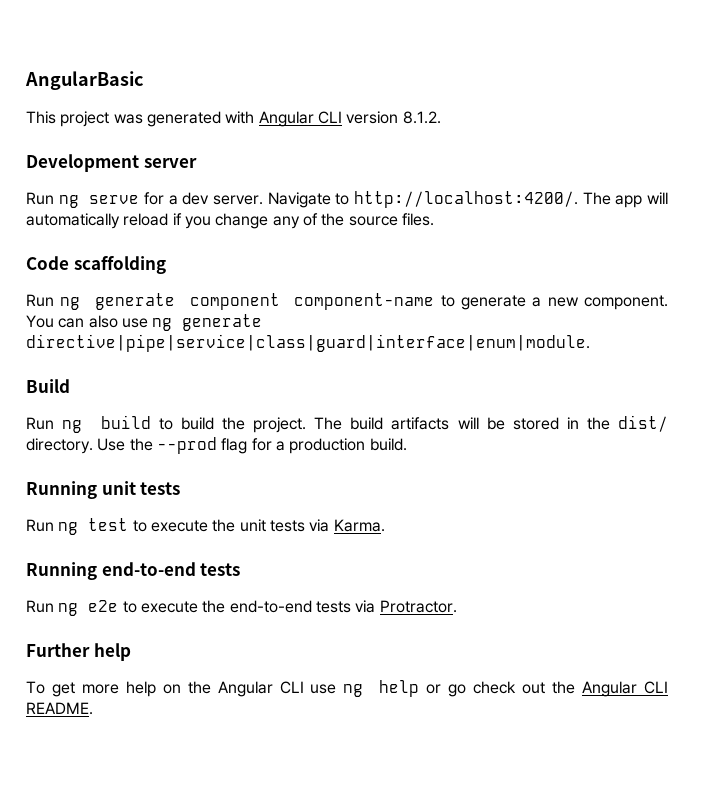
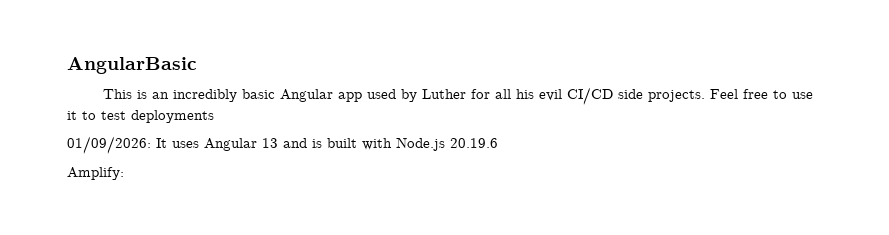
[60,111,441,127] [26,154,197,172] [26,191,669,208] [26,213,434,229] [26,256,166,274] [26,293,669,310] [26,314,263,331] [26,334,590,352] [26,379,70,393] [26,415,668,433] [26,437,407,454] [26,481,181,499] [26,518,385,535] [26,562,241,580] [26,600,457,616] [26,643,131,661] [26,680,668,697] [26,702,93,715] project was generated with Angular CLI version 8.1.2. // Development server // Run ng serve for a dev server. Navigate to http://localhost:4200/. The app will automatically reload if you change any of the source files. // Code scaffolding // Run ng generate component component-name to generate a new component. You can also use ng generate directive|pipe|service|class|guard|interface|enum|module. // Build // Run ng build to build the project. The build artifacts will be stored in the dist/ directory. Use the --prod flag for a production build. // Running unit tests // Run ng test to execute the unit tests via Karma. // Running end-to-end tests // Run ng e2e to execute the end-to-end tests via Protractor. // Further help // To get more help on the Angular CLI use ng help or go check out the Angular CLI README. -> [136,87,813,105] [67,110,214,123] [67,136,498,154] [67,167,124,180] is an incredibly basic Angular app used by Luther for all his evil CI/CD side projects. Feel free to use it to test deployments // 01/09/2026: It uses Angular 13 and is built with Node.js 20.19.6 // Amplify:

